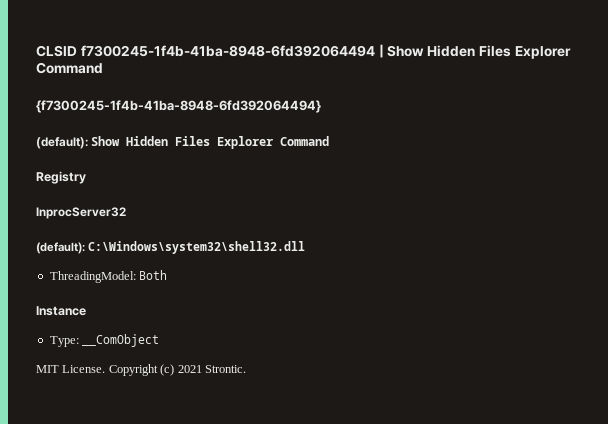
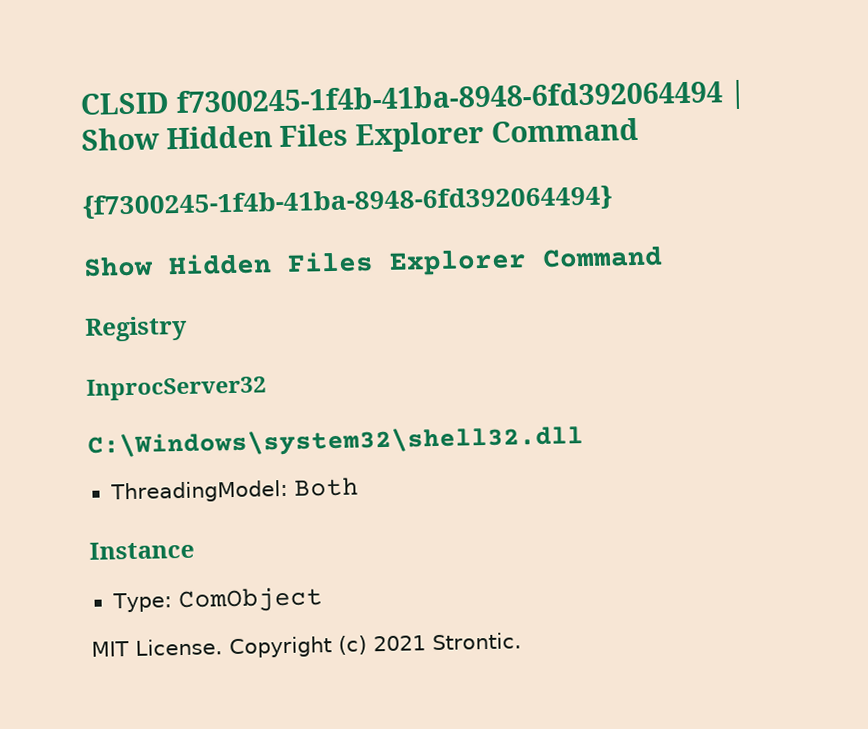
[36,137,88,149] (default): -> (612, 202) none
[36,242,85,254] (default): -> (267, 388) none
[82,334,160,347] __ComObject -> [177,586,323,614] ComObject

